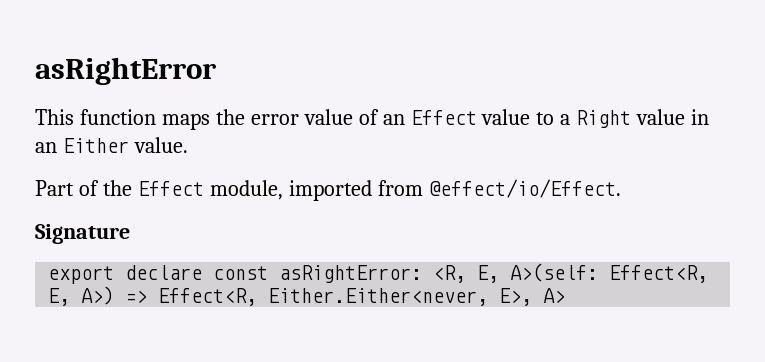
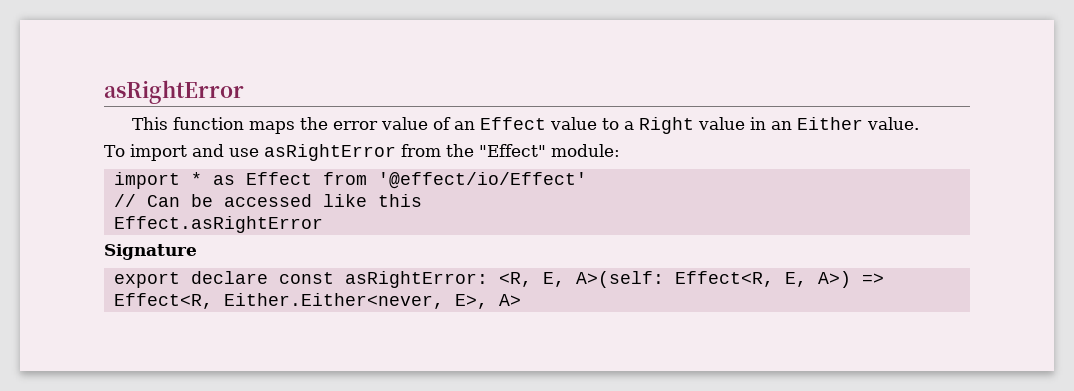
[35,179,621,201] Part of the Effect module, imported from @effect/io/Effect. -> [104,144,620,161] [113,172,587,189] [113,194,422,207] [113,216,323,233] To import and use asRightError from the "Effect" module: // import * as Effect from '@effect/io/Effect' // // Can be accessed like this // Effect.asRightError

